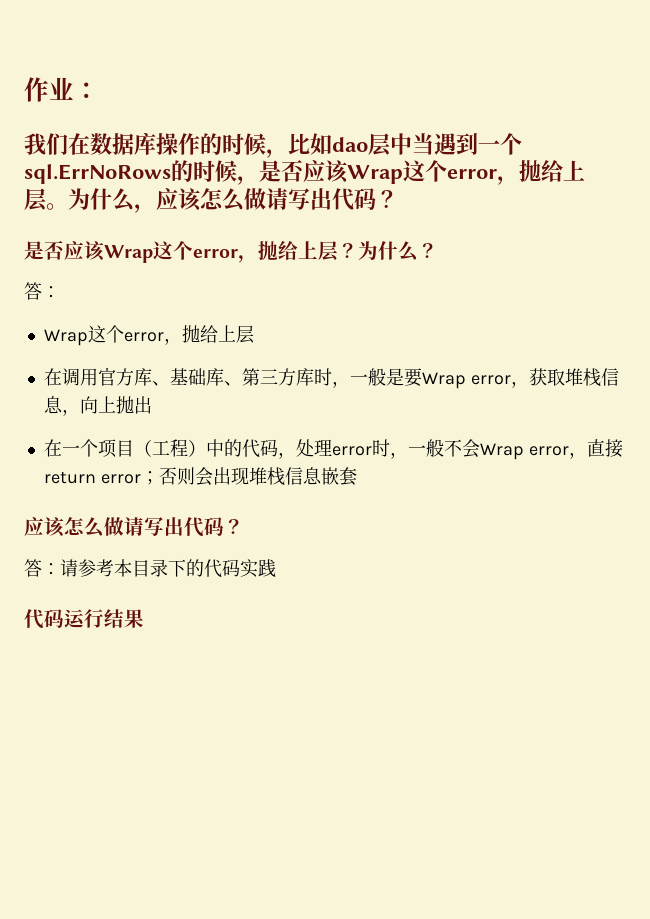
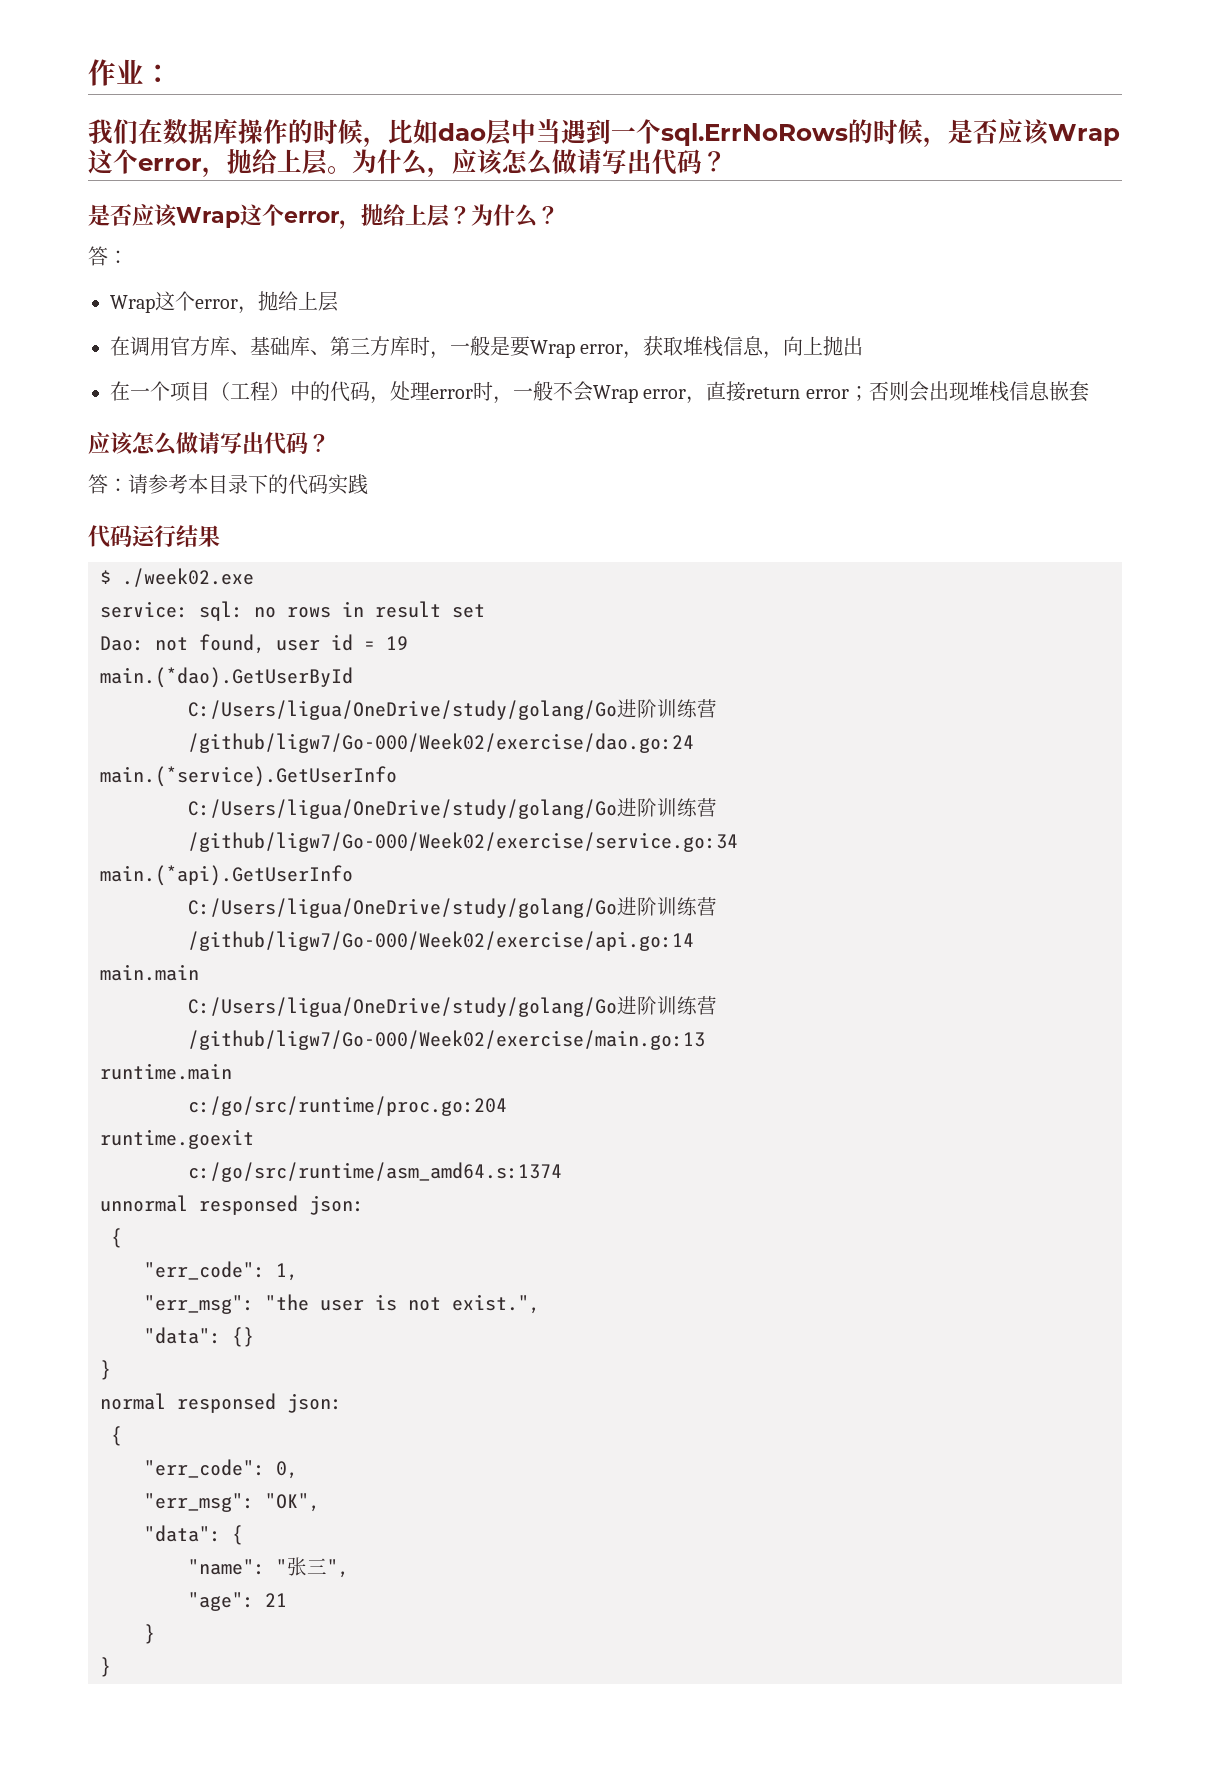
(144, 618) none -> [100,568,254,587] [100,601,485,621] [100,634,408,654] [100,667,353,688] [188,699,717,720] [188,733,694,753] [100,766,397,787] [188,798,717,819] [188,832,738,852] [100,865,353,886] [188,897,717,918] [188,931,694,951] [100,964,199,981] [188,996,717,1017] [188,1030,705,1050] [100,1063,232,1080] [188,1096,507,1116] [100,1129,254,1149] [188,1162,562,1182] [100,1195,364,1215] [111,1228,122,1248] [144,1261,298,1281] [144,1294,540,1314] [144,1327,254,1347] [100,1360,111,1380] [100,1393,342,1413] [111,1426,122,1446] [144,1459,298,1479] [144,1493,320,1512] [144,1525,243,1545] [188,1557,349,1578] [188,1592,287,1611] [144,1624,155,1644] [100,1657,111,1677] // $ ./week02.exe // service: sql: no rows in result set // Dao: not found, user id = 19 // main.(*dao).GetUserById // C:/Users/ligua/OneDrive/study/golang/Go进阶训练营/github/ligw7/Go-000/Week02/exercise/dao.go:24 // main.(*service).GetUserInfo // C:/Users/ligua/OneDrive/study/golang/Go进阶训练营/github/ligw7/Go-000/Week02/exercise/service.go:34 // main.(*api).GetUserInfo // C:/Users/ligua/OneDrive/study/golang/Go进阶训练营/github/ligw7/Go-000/Week02/exercise/api.go:14 // main.main // C:/Users/ligua/OneDrive/study/golang/Go进阶训练营/github/ligw7/Go-000/Week02/exercise/main.go:13 // runtime.main // c:/go/src/runtime/proc.go:204 // runtime.goexit // c:/go/src/runtime/asm_amd64.s:1374 // unnormal responsed json: // { // "err_code": 1, // "err_msg": "the user is not exist.", // "data": {} // } // normal responsed json: // { // "err_code": 0, // "err_msg": "OK", // "data": { // "name": "张三", // "age": 21 // } // }

